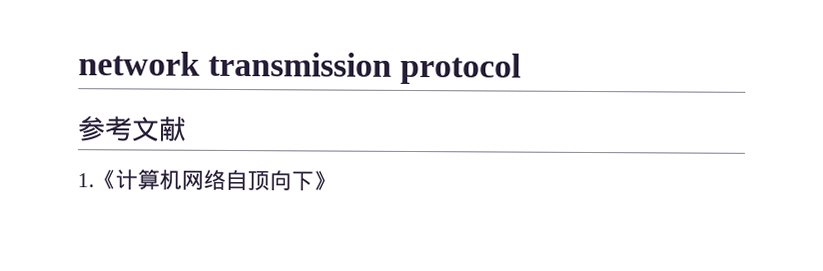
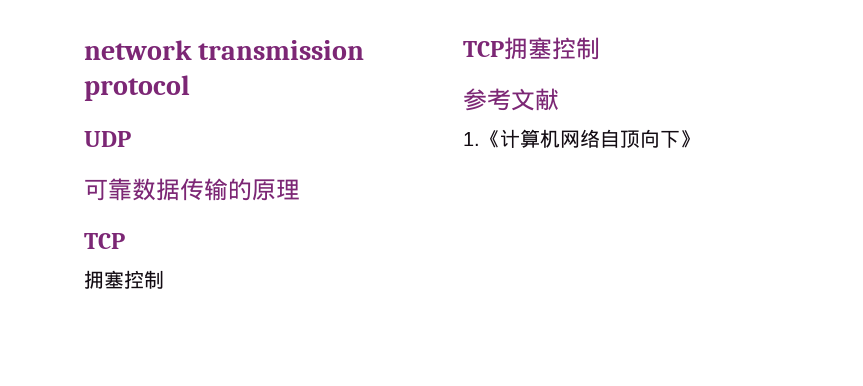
(522, 68) none -> [84,131,131,147] [84,178,300,201] [84,233,125,249] [84,270,164,289] [463,37,600,60] // UDP // 可靠数据传输的原理 // TCP // 拥塞控制 // TCP拥塞控制

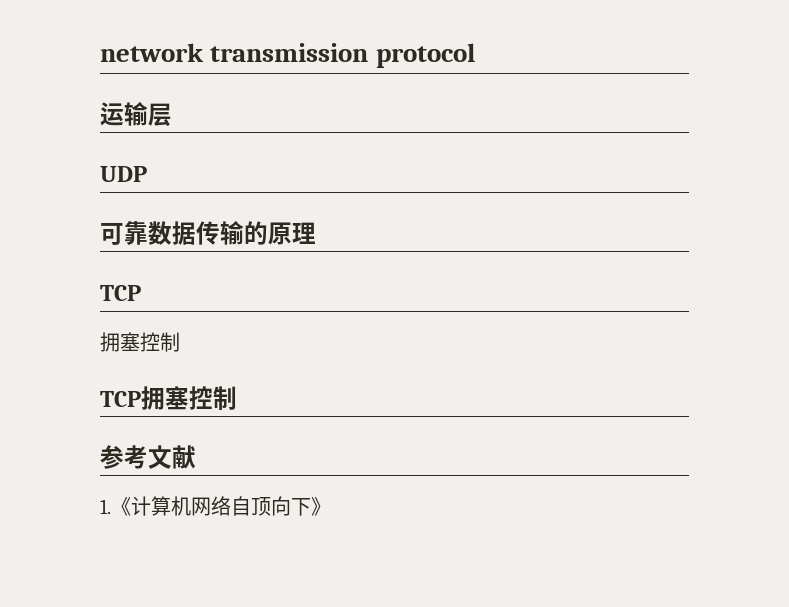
(190, 88) none -> [100,102,172,127] // 运输层

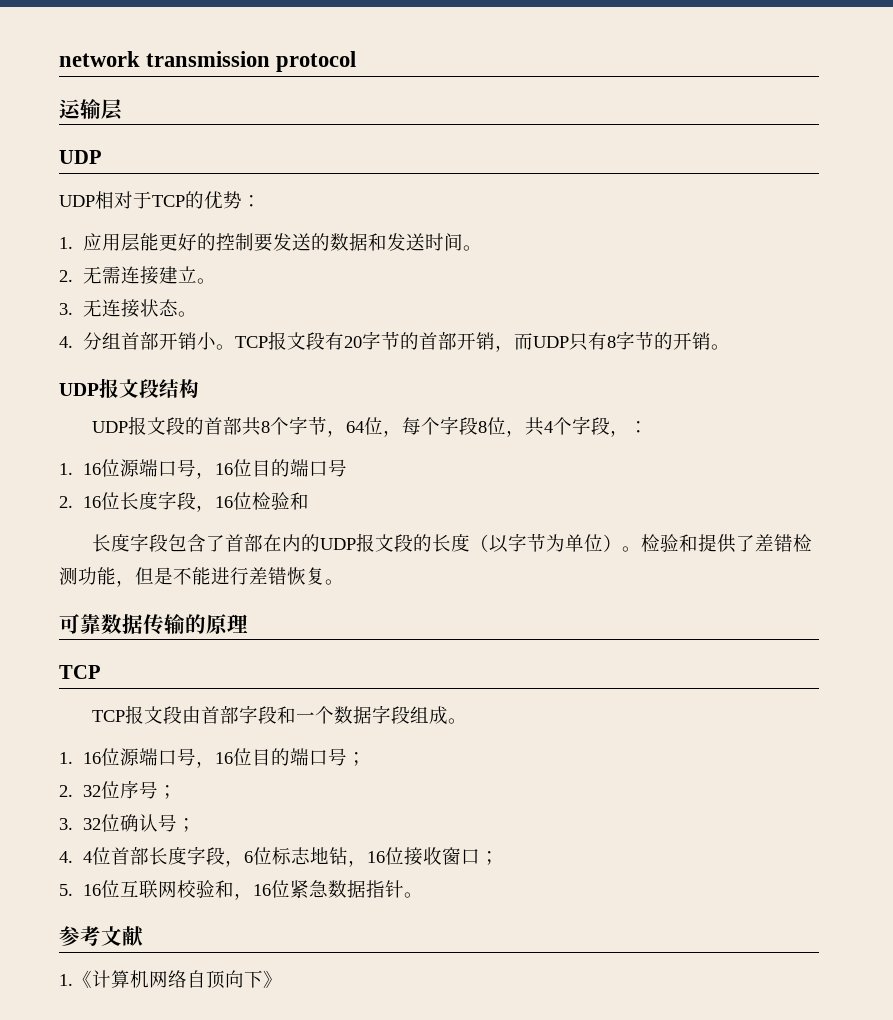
(147, 174) none -> [59,191,261,209] [59,233,482,252] [59,266,216,285] [59,299,197,318] [59,331,730,352] [59,378,199,398] [91,416,648,437] [59,459,347,479] [59,491,309,512] [91,533,812,553] [59,567,344,587] // UDP相对于TCP的优势： // 1.应用层能更好的控制要发送的数据和发送时间。 // 2.无需连接建立。 // 3.无连接状态。 // 4.分组首部开销小。TCP报文段有20字节的首部开销，而UDP只有8字节的开销。 // UDP报文段结构 // UDP报文段的首部共8个字节，64位，每个字段8位，共4个字段，： // 1. 16位源端口号，16位目的端口号 // 2. 16位长度字段，16位检验和 // 长度字段包含了首部在内的UDP报文段的长度（以字节为单位）。检验和提供了差错检测功能，但是不能进行差错恢复。
[100,332,180,352] [100,386,237,410] 拥塞控制 // TCP拥塞控制 -> [91,705,467,725] [59,748,366,768] [59,781,177,799] [59,814,196,832] [59,846,499,867] [59,880,423,900] TCP报文段由首部字段和一个数据字段组成。 // 1. 16位源端口号，16位目的端口号； // 2. 32位序号； // 3. 32位确认号； // 4. 4位首部长度字段，6位标志地钻，16位接收窗口； // 5. 16位互联网校验和，16位紧急数据指针。

